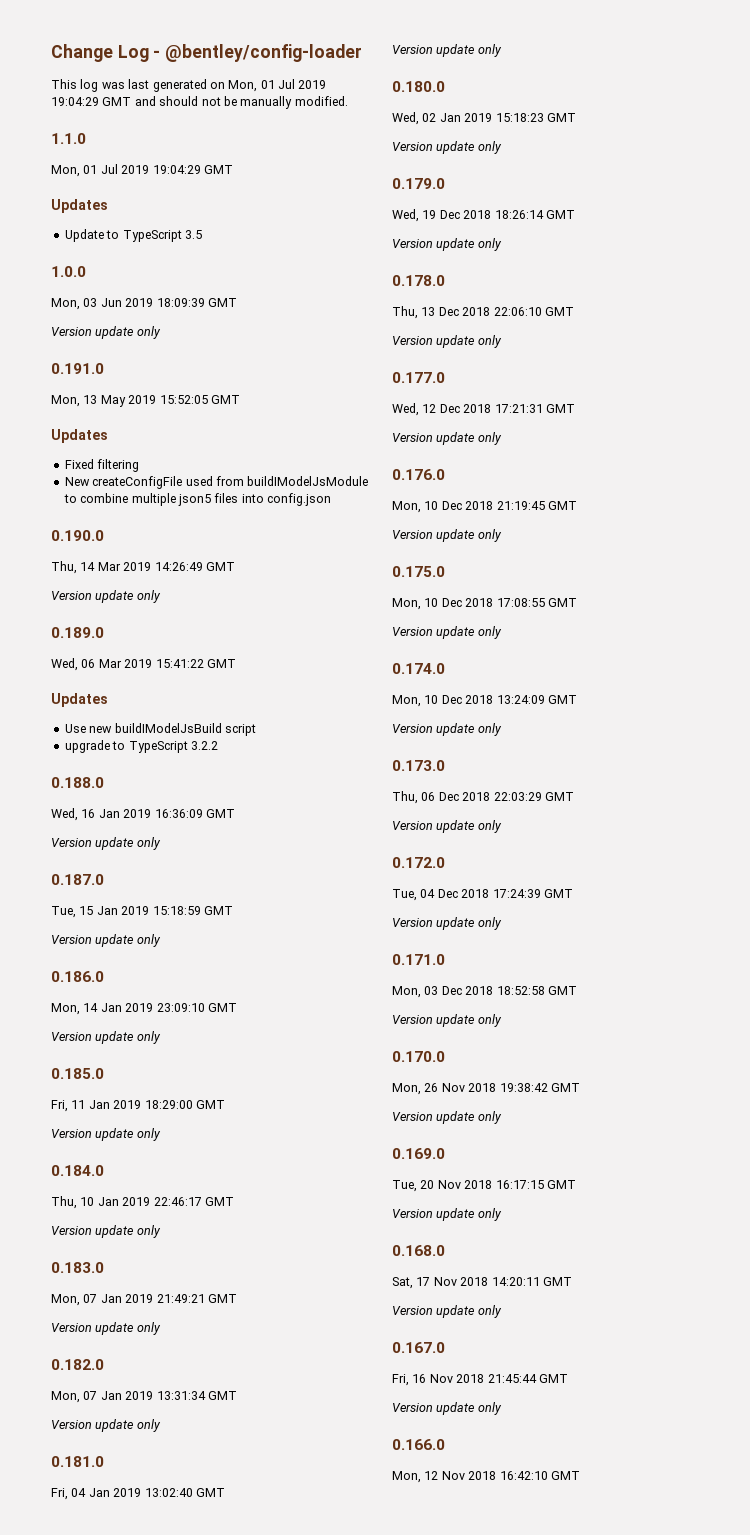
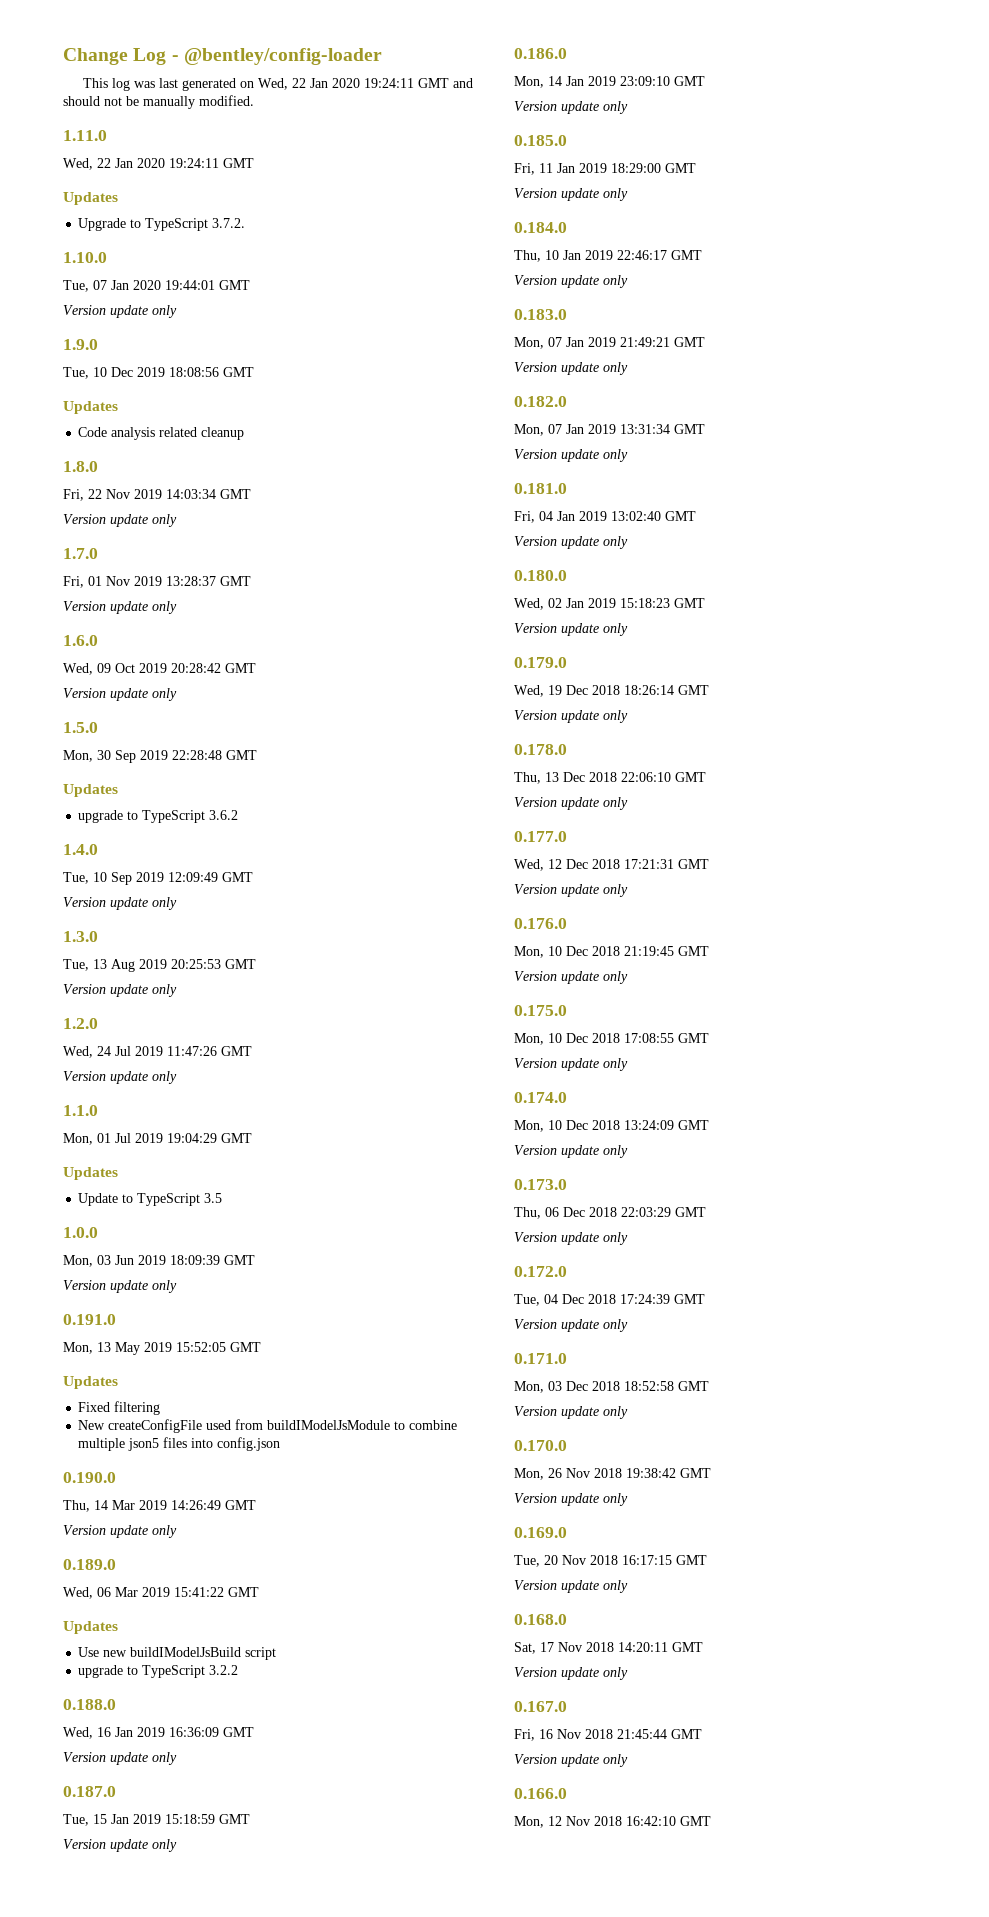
[228,79,327,92] [51,97,99,106] Mon, 01 Jul 2019 19:04:29 -> [258,78,415,90] Wed, 22 Jan 2020 19:24:11
(348, 101) none -> [63,130,107,141] [63,158,254,170] [63,192,118,205] [78,218,246,231] [63,252,107,263] [63,280,250,292] [63,305,177,318] [63,339,98,350] [63,367,254,379] [63,401,118,414] [78,427,245,440] [63,461,98,472] [63,489,251,501] [63,514,177,527] [63,548,98,559] [63,576,251,588] [63,601,177,614] [63,635,98,646] [63,663,256,675] [63,688,177,701] [63,722,98,733] [63,750,257,763] [63,784,118,797] [78,810,239,823] [63,844,98,855] [63,872,253,885] [63,897,177,910] [63,931,98,942] [63,959,256,972] [63,984,177,997] [63,1018,98,1029] [63,1046,252,1058] [63,1071,177,1084] // 1.11.0 // Wed, 22 Jan 2020 19:24:11 GMT // Updates // Upgrade to TypeScript 3.7.2. // 1.10.0 // Tue, 07 Jan 2020 19:44:01 GMT // Version update only // 1.9.0 // Tue, 10 Dec 2019 18:08:56 GMT // Updates // Code analysis related cleanup // 1.8.0 // Fri, 22 Nov 2019 14:03:34 GMT // Version update only // 1.7.0 // Fri, 01 Nov 2019 13:28:37 GMT // Version update only // 1.6.0 // Wed, 09 Oct 2019 20:28:42 GMT // Version update only // 1.5.0 // Mon, 30 Sep 2019 22:28:48 GMT // Updates // upgrade to TypeScript 3.6.2 // 1.4.0 // Tue, 10 Sep 2019 12:09:49 GMT // Version update only // 1.3.0 // Tue, 13 Aug 2019 20:25:53 GMT // Version update only // 1.2.0 // Wed, 24 Jul 2019 11:47:26 GMT // Version update only

